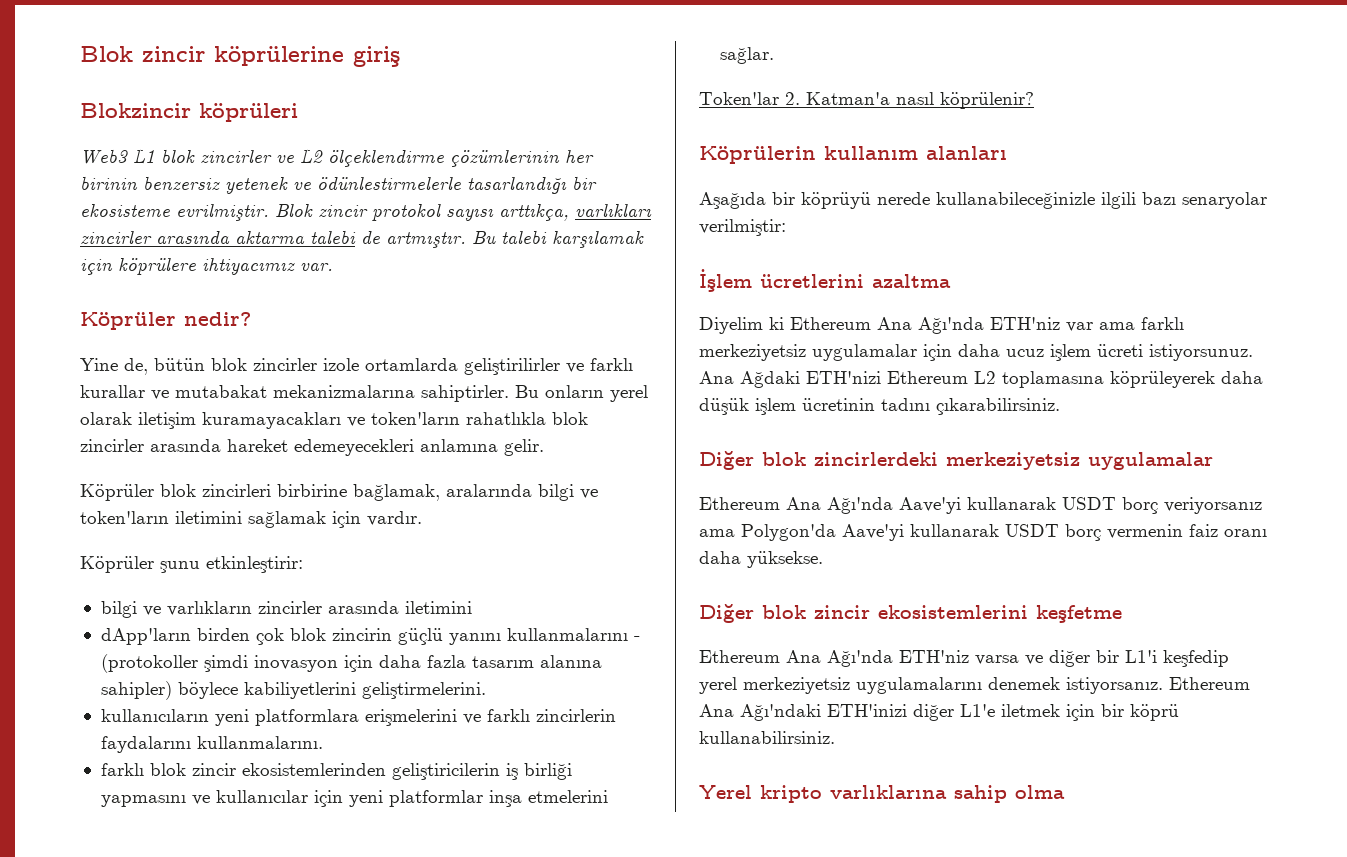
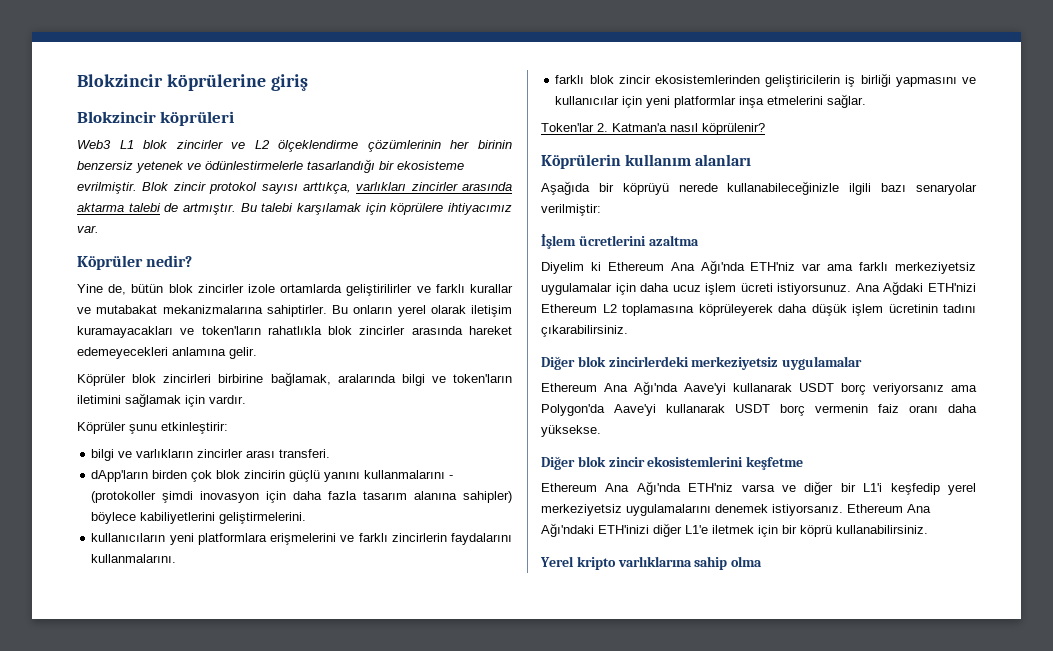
[80,46,205,62] Blok zincir -> [77,74,163,87] Blokzincir
[327,601,472,614] arasında iletimini -> [246,449,331,458] arası transferi.

